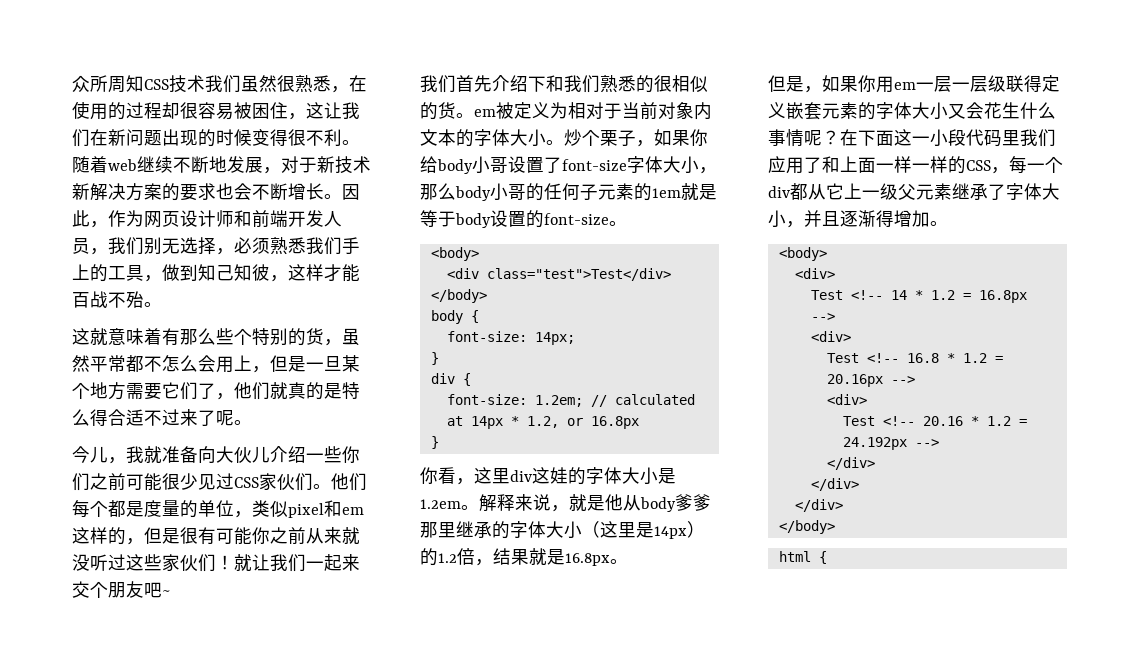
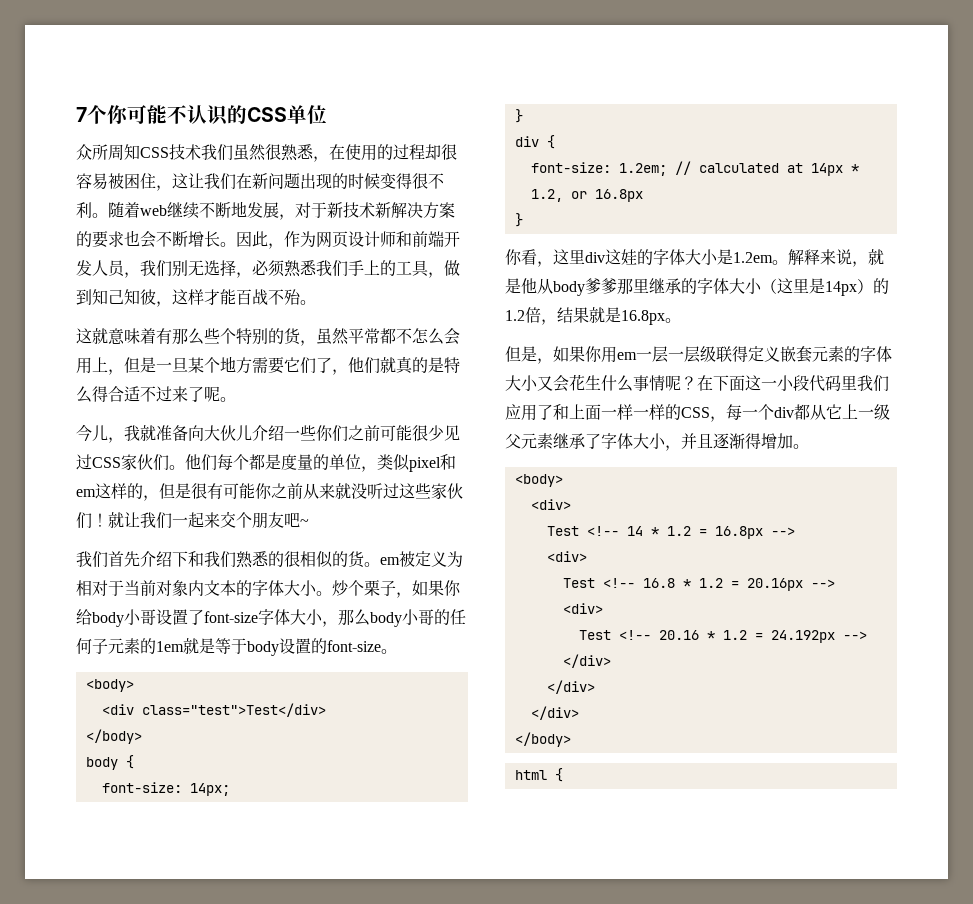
(72, 83) none -> [76,105,327,126] 7个你可能不认识的CSS单位 //

